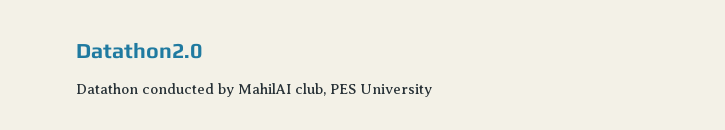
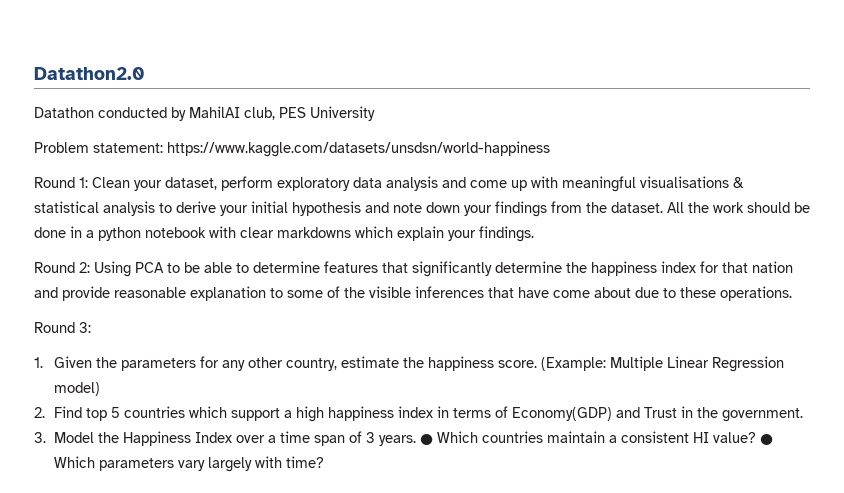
(432, 90) none -> [34,141,550,157] [34,176,744,192] [34,201,810,217] [34,226,534,242] [34,261,793,277] [34,286,792,301] [34,322,91,333] [34,356,784,372] [53,382,100,396] [34,406,803,422] [34,431,773,446] [53,456,324,472] // Problem statement: https://www.kaggle.com/datasets/unsdsn/world-happiness // Round 1: Clean your dataset, perform exploratory data analysis and come up with meaningful visualisations & statistical analysis to derive your initial hypothesis and note down your findings from the dataset. All the work should be done in a python notebook with clear markdowns which explain your findings. // Round 2: Using PCA to be able to determine features that significantly determine the happiness index for that nation and provide reasonable explanation to some of the visible inferences that have come about due to these operations. // Round 3: // 1. Given the parameters for any other country, estimate the happiness score. (Example: Multiple Linear Regression model) // 2. Find top 5 countries which support a high happiness index in terms of Economy(GDP) and Trust in the government. // 3. Model the Happiness Index over a time span of 3 years. ● Which countries maintain a consistent HI value? ● Which parameters vary largely with time?

